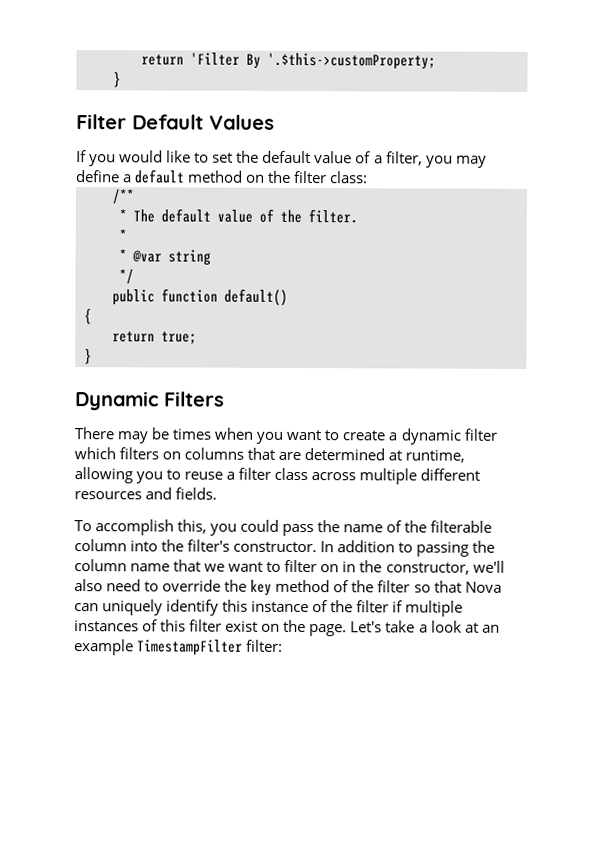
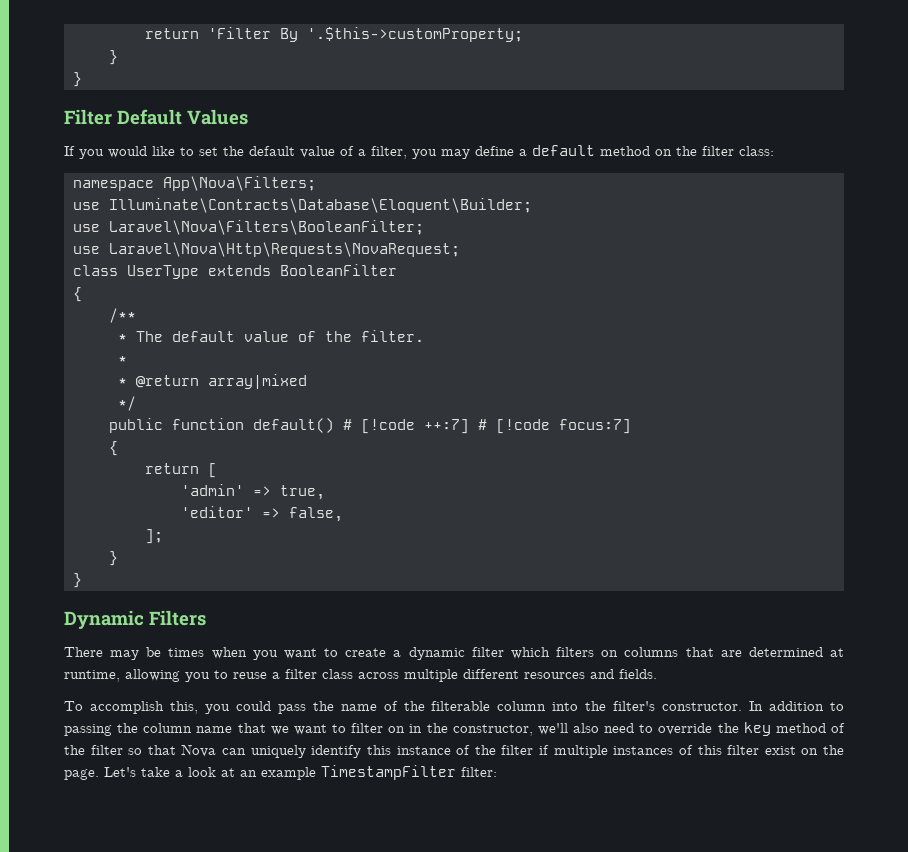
(121, 79) none -> [72,72,82,87] // }
(369, 177) none -> [72,176,316,191] [72,198,532,213] [72,220,424,235] [72,242,460,257] [72,264,397,279] [72,287,82,302] // namespace App\Nova\Filters; // use Illuminate\Contracts\Database\Eloquent\Builder; // use Laravel\Nova\Filters\BooleanFilter; // use Laravel\Nova\Http\Requests\NovaRequest; // class UserType extends BooleanFilter // {
[132,249,211,266] @var string -> [135,374,307,389] @return array|mixed
[84,308,92,325] [112,331,197,345] // { // return true; -> [342,419,631,434] [108,441,118,456] [144,463,217,478] [180,484,325,500] [180,506,343,522] [144,529,163,544] [108,551,118,566] # [!code ++:7] # [!code focus:7] // { // return [ // 'admin' => true, // 'editor' => false, // ]; // }

